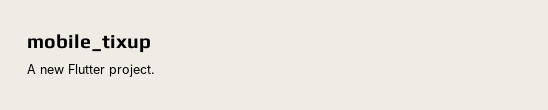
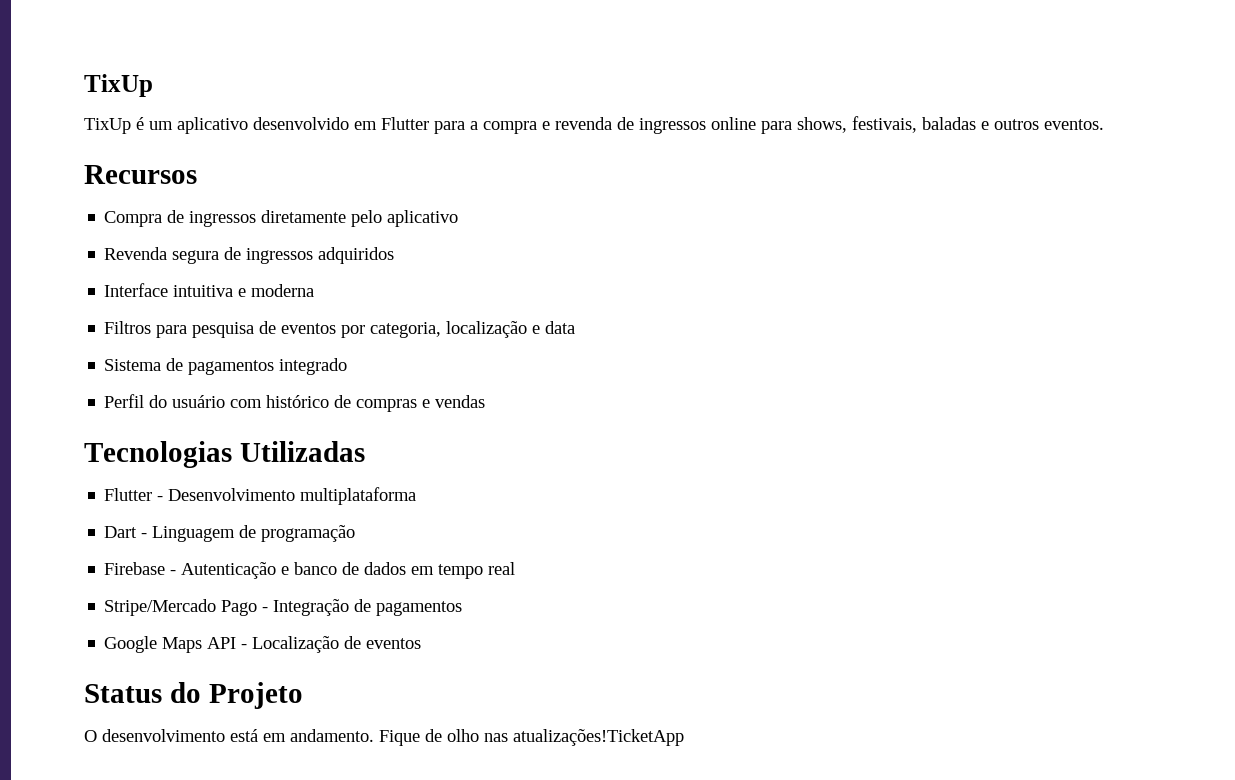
[27,34,151,53] [27,64,155,77] mobile_tixup // A new Flutter project. -> [84,74,153,97] [84,116,1104,134] [84,165,197,184] [104,210,459,227] [104,247,395,264] [104,283,315,297] [104,321,576,338] [104,358,348,375] [104,394,486,412] [84,441,365,468] [104,487,417,505] [104,525,356,542] [104,562,516,579] [104,599,463,616] [104,636,422,653] [84,682,303,709] [84,729,684,746] TixUp // TixUp é um aplicativo desenvolvido em Flutter para a compra e revenda de ingressos online para shows, festivais, baladas e outros eventos. // Recursos // Compra de ingressos diretamente pelo aplicativo // Revenda segura de ingressos adquiridos // Interface intuitiva e moderna // Filtros para pesquisa de eventos por categoria, localização e data // Sistema de pagamentos integrado // Perfil do usuário com histórico de compras e vendas // Tecnologias Utilizadas // Flutter - Desenvolvimento multiplataforma // Dart - Linguagem de programação // Firebase - Autenticação e banco de dados em tempo real // Stripe/Mercado Pago - Integração de pagamentos // Google Maps API - Localização de eventos // Status do Projeto // O desenvolvimento está em andamento. Fique de olho nas atualizações!TicketApp

